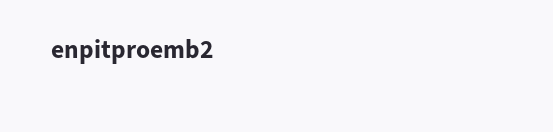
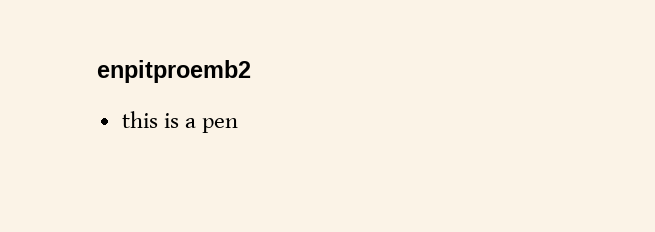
(213, 51) none -> [121,111,238,133] // this is a pen

